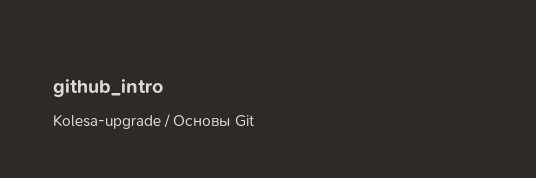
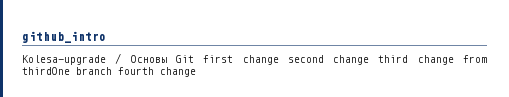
(254, 121) none -> [203,55,488,65] [22,67,196,77] first change second change third change from thirdOne branch fourth change

